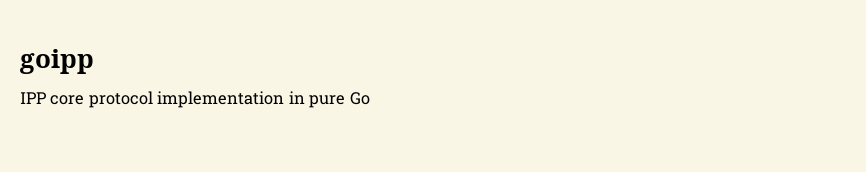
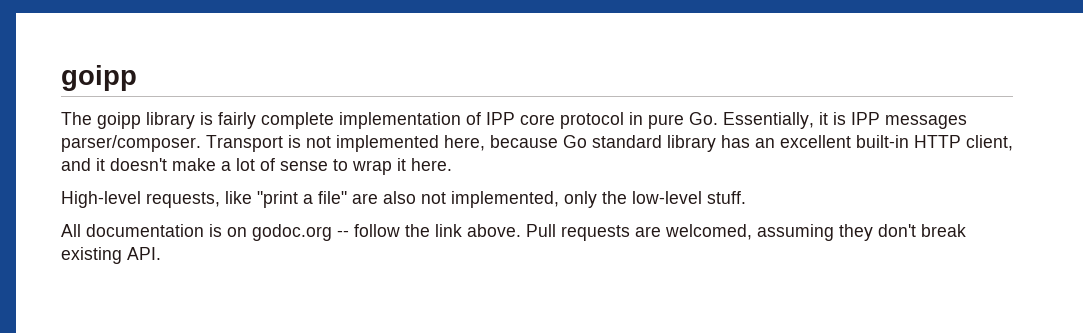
(94, 61) none -> [61,112,481,129] The goipp library is fairly complete implementation of
[157,91,285,108] implementation -> (624, 120) none
[349,92,370,105] Go -> [689,112,967,129] [61,135,1013,152] [61,158,452,175] [61,191,746,208] [61,224,966,241] [61,247,161,264] Go. Essentially, it is IPP messages parser/composer. Transport is not implemented here, because Go standard library has an excellent built-in HTTP client, and it doesn't make a lot of sense to wrap it here. // High-level requests, like "print a file" are also not implemented, only the low-level stuff. // All documentation is on godoc.org -- follow the link above. Pull requests are welcomed, assuming they don't break existing API.

